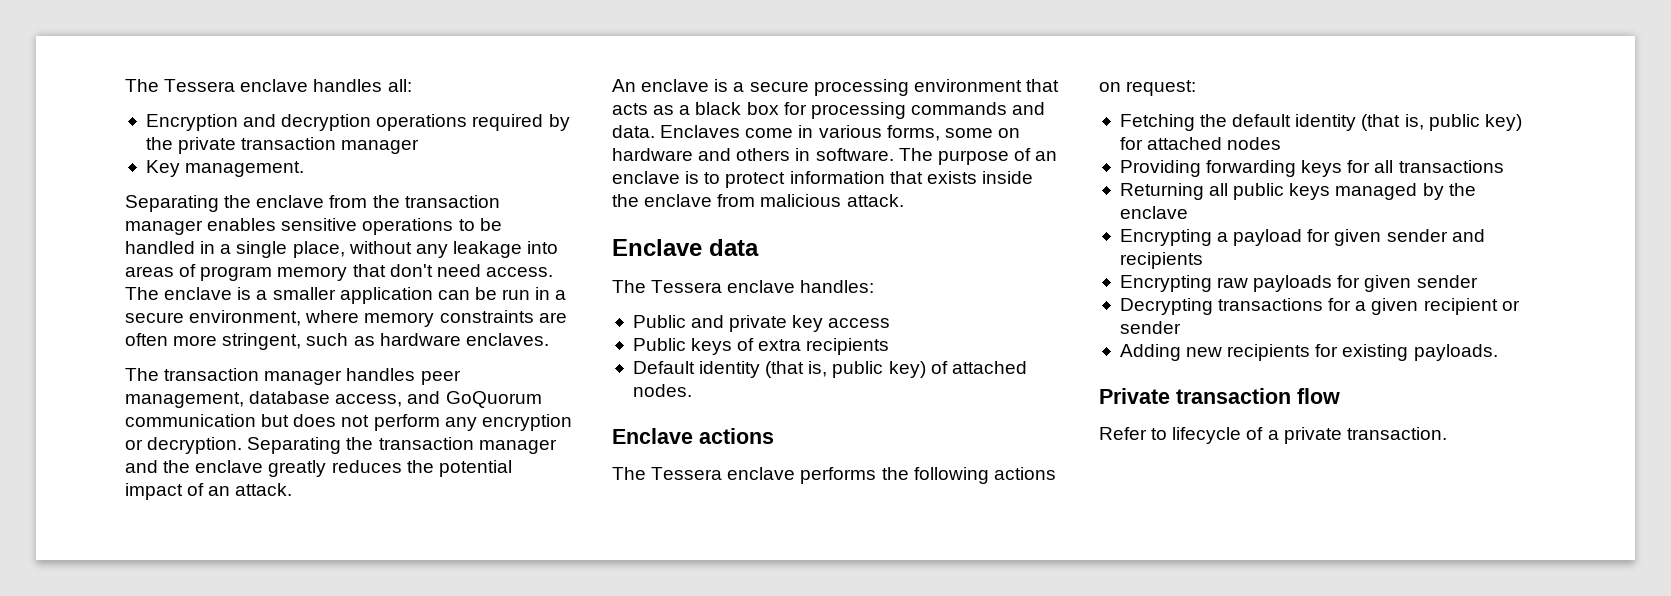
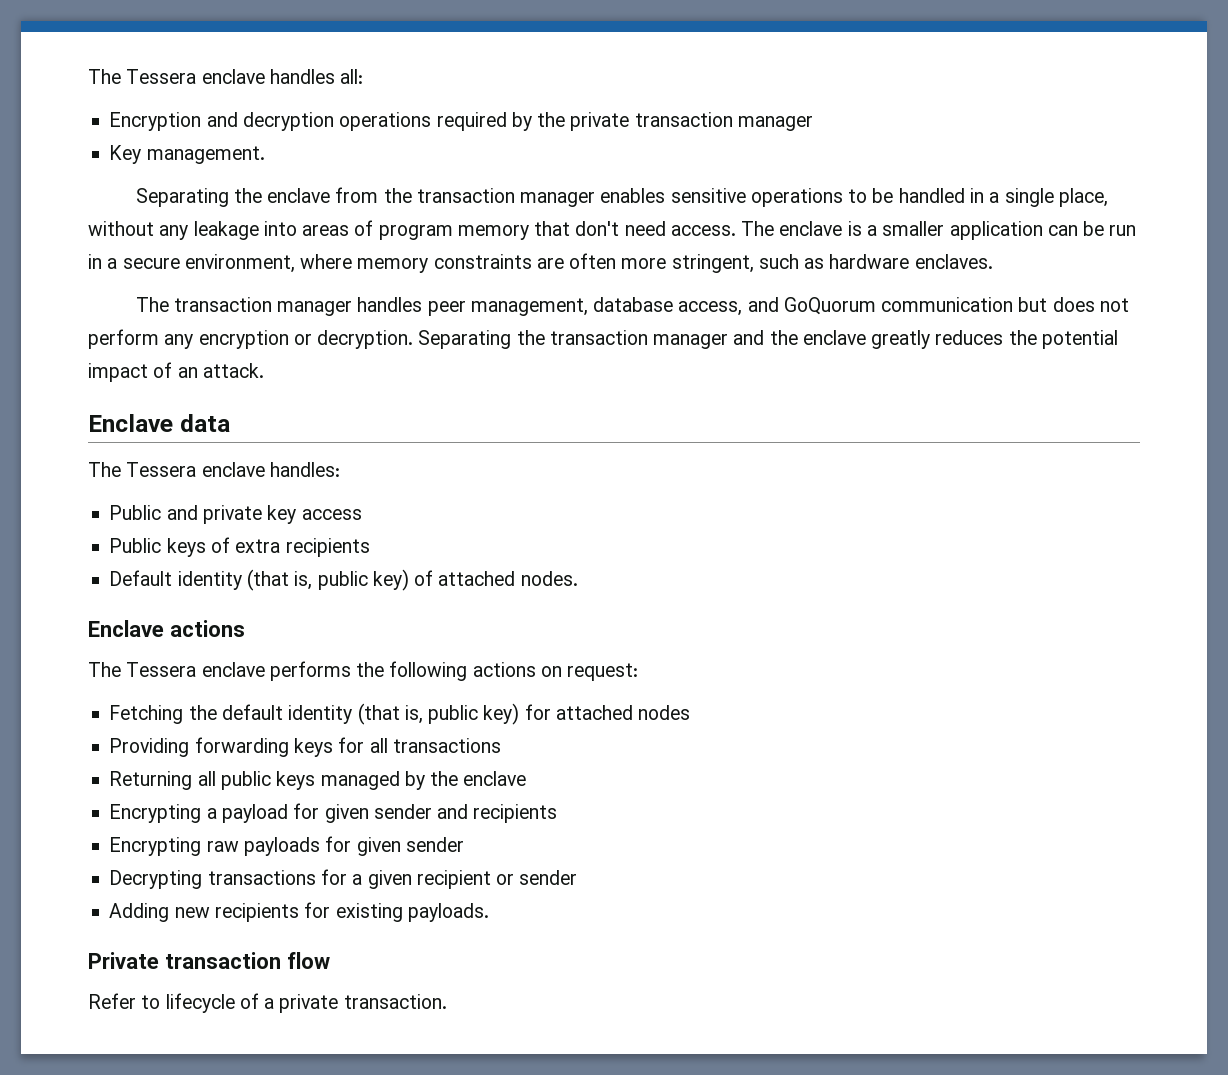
[612,79,1059,96] [612,102,1046,119] [612,125,1020,141] [612,148,1058,165] [612,171,1033,188] [612,194,904,207] // An enclave is a secure processing environment that acts as a black box for processing commands and data. Enclaves come in various forms, some on hardware and others in software. The purpose of an enclave is to protect information that exists inside the enclave from malicious attack. -> (264, 370) none

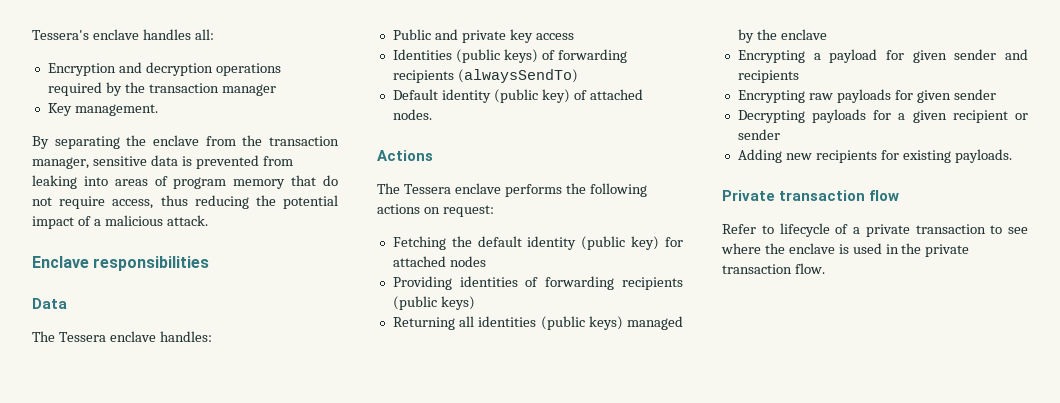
[88,69,197,84] The Tessera -> [32,30,89,40] Tessera's
[570,112,630,131] private -> (145, 87) none
[135,188,229,207] Separating -> [32,136,120,149] By separating
[520,188,1108,207] [88,221,259,240] manager enables sensitive operations to be handled in a single place, without any leakage -> [32,155,293,169] [32,175,77,189] manager, sensitive data is prevented from leaking
[575,221,1137,240] [88,253,993,273] [135,297,1129,316] [88,329,1004,349] don't need access. The enclave is a smaller application can be run in a secure environment, where memory constraints are often more stringent, such as hardware enclaves. // The transaction manager handles peer management, database access, and GoQuorum communication but does not perform any encryption or decryption. Separating the transaction manager and the enclave greatly reduces -> [323,175,338,186] [32,195,249,209] do not require access, thus reducing
[177,367,198,378] an -> [93,215,163,226] a malicious
[179,414,230,432] data -> [93,256,210,271] [32,298,67,309] responsibilities // Data
[109,537,370,557] Public keys of extra recipients -> [392,49,627,63] [392,69,578,83] Identities (public keys) of forwarding recipients (alwaysSendTo)
[246,569,368,591] (that is, public -> [493,89,538,103] (public
[88,620,245,637] Enclave actions -> [377,150,433,161] Actions
[357,703,479,725] (that is, public -> [581,236,626,250] (public
[194,737,501,757] forwarding keys for all transactions -> [459,276,683,290] [392,296,475,310] identities of forwarding recipients (public keys)
[220,771,316,790] public keys -> [478,316,623,330] identities (public keys)
[207,870,316,885] transactions -> [812,109,867,123] payloads
[343,994,447,1009] transaction. -> [915,224,1028,234] [721,243,970,257] [722,263,825,274] transaction to see where the enclave is used in the private transaction flow.

